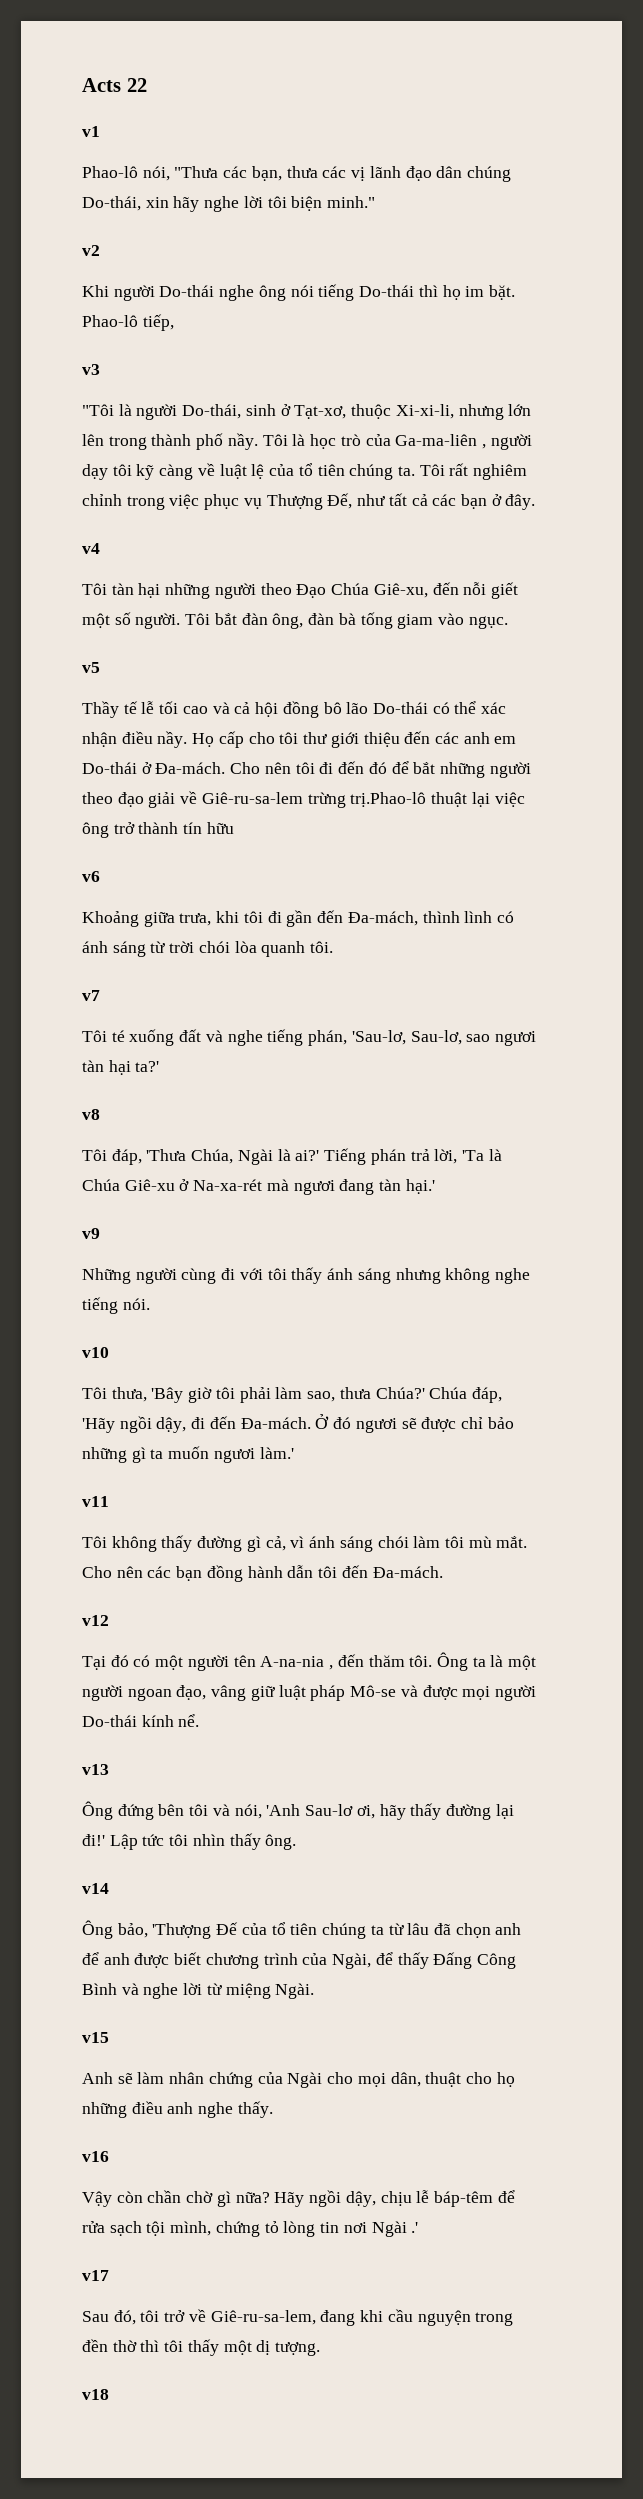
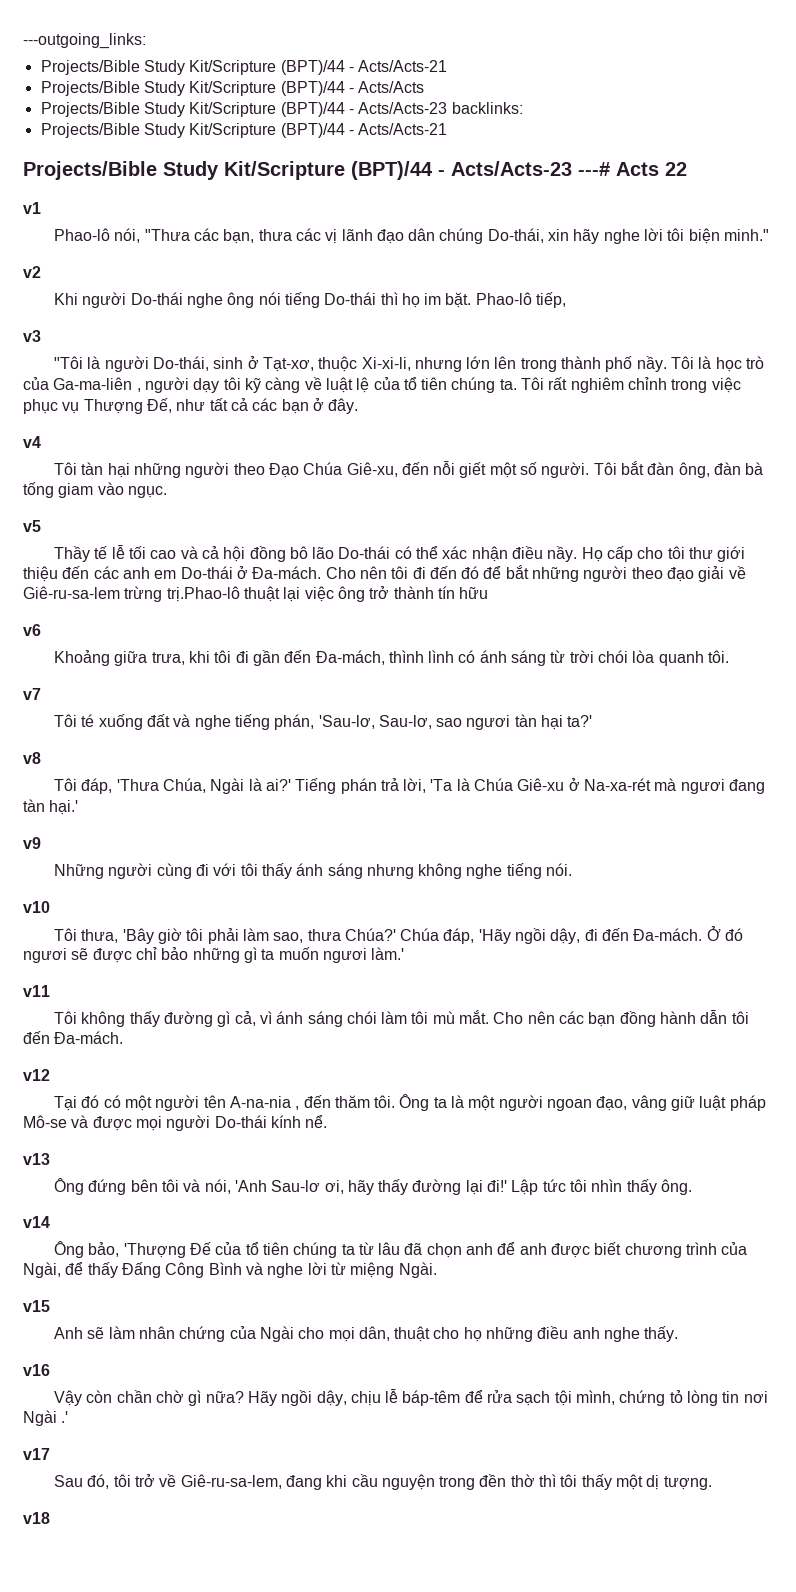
(82, 85) none -> [23,33,146,49] [40,60,448,75] [40,81,425,96] [40,102,523,117] [40,123,448,138] [23,161,610,180] ---outgoing_links: // Projects/Bible Study Kit/Scripture (BPT)/44 - Acts/Acts-21 // Projects/Bible Study Kit/Scripture (BPT)/44 - Acts/Acts // Projects/Bible Study Kit/Scripture (BPT)/44 - Acts/Acts-23 backlinks: // Projects/Bible Study Kit/Scripture (BPT)/44 - Acts/Acts-21 // Projects/Bible Study Kit/Scripture (BPT)/44 - Acts/Acts-23 ---#

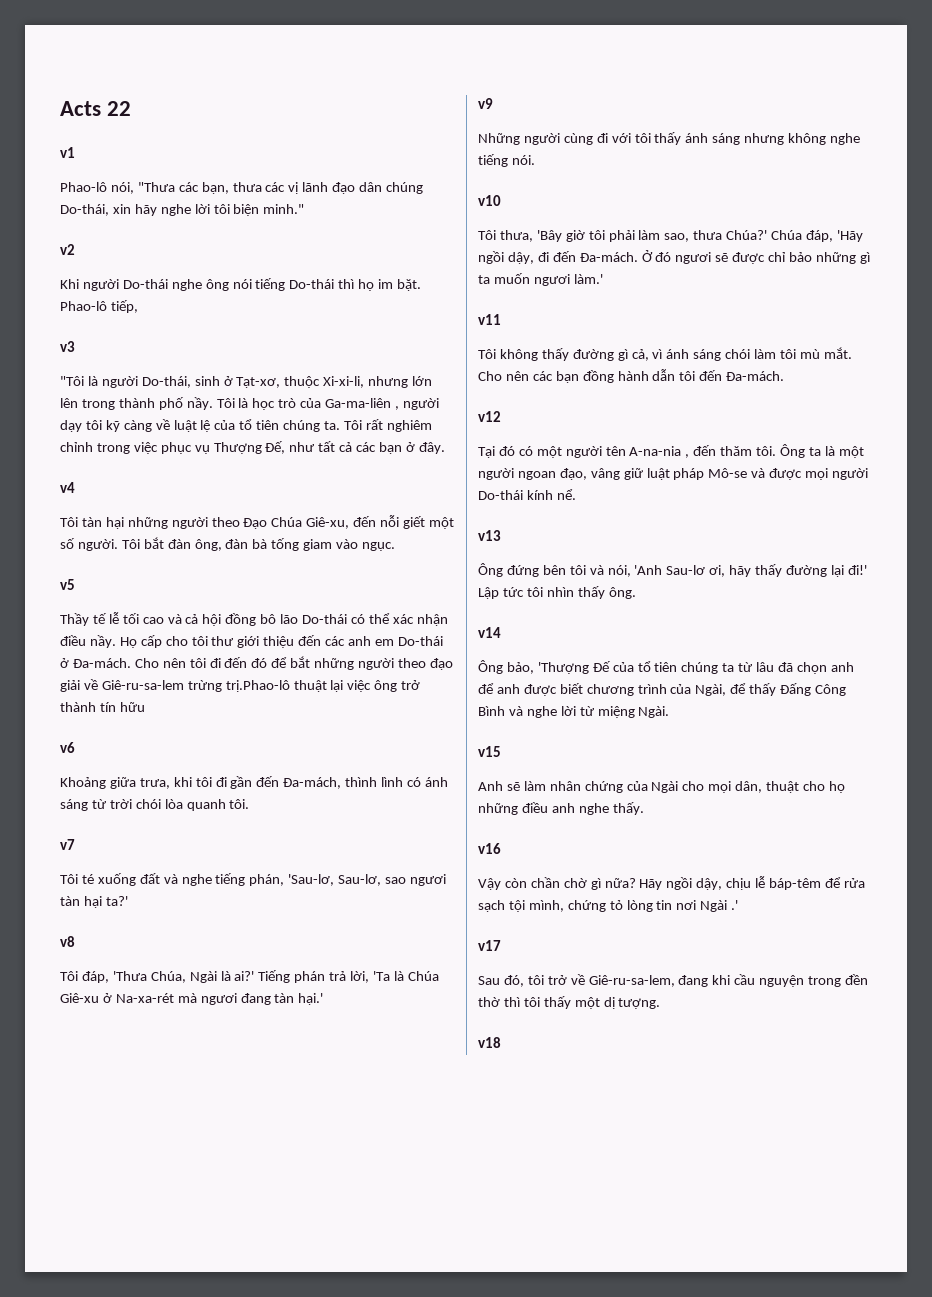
[23,33,146,49] [40,60,448,75] [40,81,425,96] [40,102,523,117] [40,123,448,138] [23,161,610,180] ---outgoing_links: // Projects/Bible Study Kit/Scripture (BPT)/44 - Acts/Acts-21 // Projects/Bible Study Kit/Scripture (BPT)/44 - Acts/Acts // Projects/Bible Study Kit/Scripture (BPT)/44 - Acts/Acts-23 backlinks: // Projects/Bible Study Kit/Scripture (BPT)/44 - Acts/Acts-21 // Projects/Bible Study Kit/Scripture (BPT)/44 - Acts/Acts-23 ---# -> (60, 108) none

